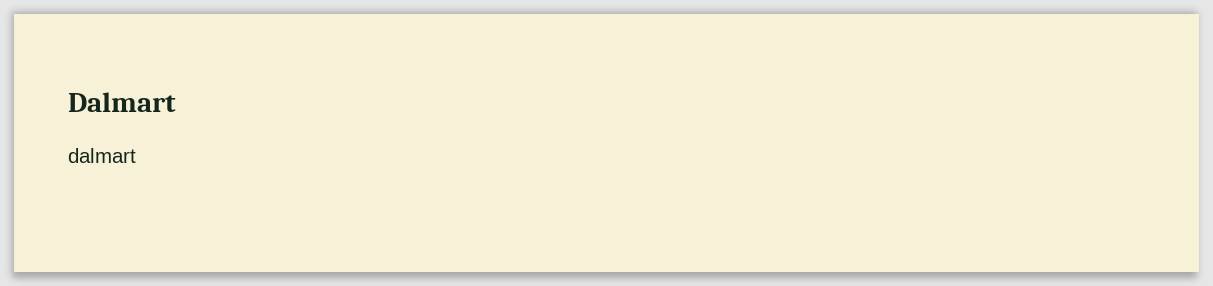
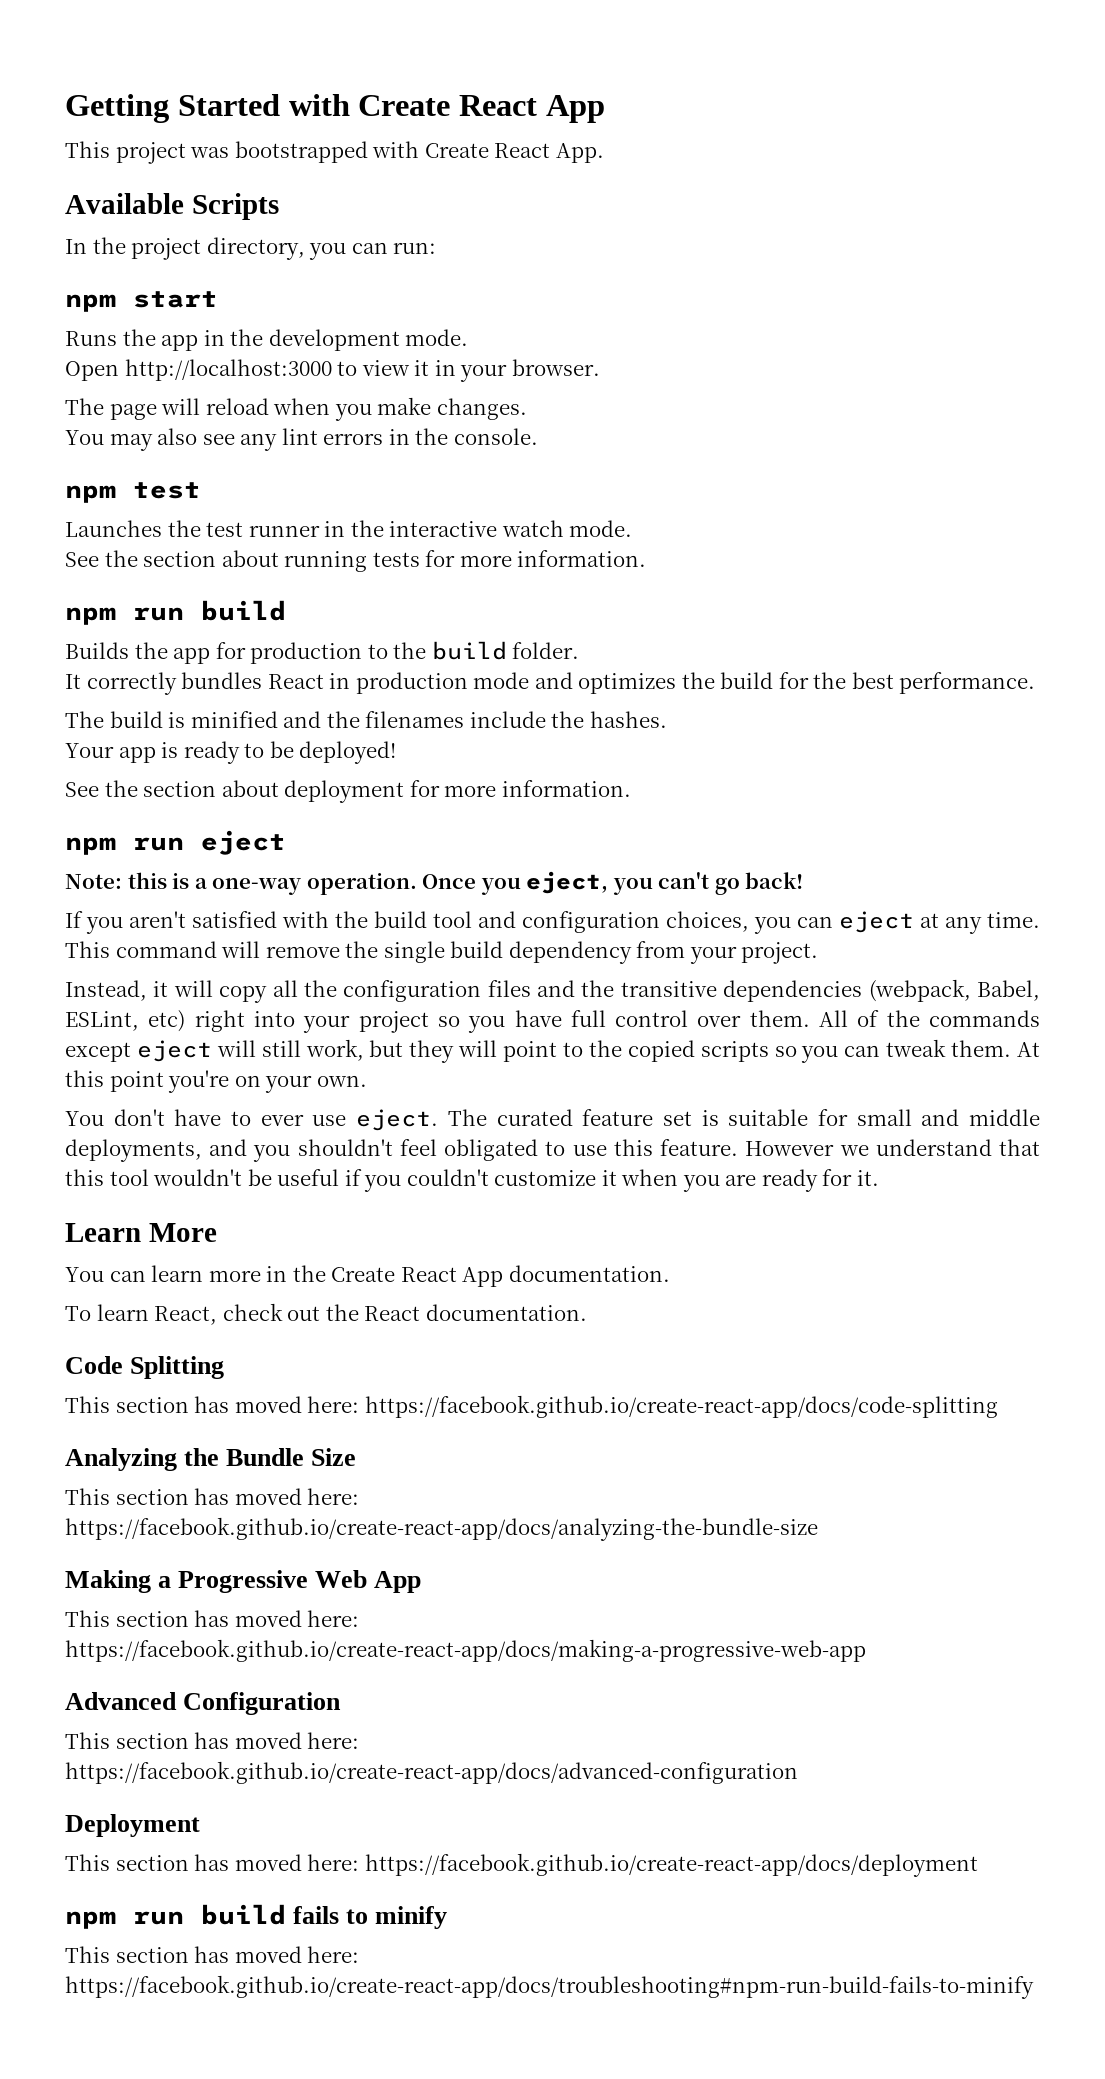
[68,92,176,112] [68,148,136,163] Dalmart // dalmart -> [65,94,605,123] [65,141,604,164] [65,193,279,220] [65,237,437,260] [65,291,218,312] [65,329,469,351] [65,359,600,382] [65,397,527,421] [65,428,538,451] [65,482,201,503] [65,520,633,537] [65,550,647,572] [65,600,286,625] [65,641,580,664] [65,672,1036,695] [65,711,667,728] [65,741,397,764] [65,780,631,803] [65,830,286,855] [65,871,804,895] [65,911,1040,934] [65,941,819,964] [65,979,1040,1003] [65,1010,1040,1033] [65,1039,1041,1063] [65,1070,367,1093] [65,1109,1040,1131] [65,1139,1041,1162] [65,1169,880,1192] [65,1223,217,1242] [65,1265,670,1287] [65,1303,587,1325] [65,1356,225,1379] [65,1395,998,1418] [65,1448,357,1471] [65,1488,360,1505] [65,1517,818,1541] [65,1570,422,1593] [65,1610,360,1627] [65,1639,866,1662] [65,1692,342,1715] [65,1732,360,1749] [65,1761,798,1784] [65,1814,200,1837] [65,1853,978,1877] [65,1904,448,1929] [65,1946,360,1963] [65,1975,1034,1999] Getting Started with Create React App // This project was bootstrapped with Create React App. // Available Scripts // In the project directory, you can run: // npm start // Runs the app in the development mode. // Open http://localhost:3000 to view it in your browser. // The page will reload when you make changes. // You may also see any lint errors in the console. // npm test // Launches the test runner in the interactive watch mode. // See the section about running tests for more information. // npm run build // Builds the app for production to the build folder. // It correctly bundles React in production mode and optimizes the build for the best performance. // The build is minified and the filenames include the hashes. // Your app is ready to be deployed! // See the section about deployment for more information. // npm run eject // Note: this is a one-way operation. Once you eject, you can't go back! // If you aren't satisfied with the build tool and configuration choices, you can eject at any time. This command will remove the single build dependency from your project. // Instead, it will copy all the configuration files and the transitive dependencies (webpack, Babel, ESLint, etc) right into your project so you have full control over them. All of the commands except eject will still work, but they will point to the copied scripts so you can tweak them. At this point you're on your own. // You don't have to ever use eject. The curated feature set is suitable for small and middle deployments, and you shouldn't feel obligated to use this feature. However we understand that this tool wouldn't be useful if you couldn't customize it when you are ready for it. // Learn More // You can learn more in the Create React App documentation. // To learn React, check out the React documentation. // Code Splitting // This section has moved here: https://facebook.github.io/create-react-app/docs/code-splitting // Analyzing the Bundle Size // This section has moved here: https://facebook.github.io/create-react-app/docs/analyzing-the-bundle-size // Making a Progressive Web App // This section has moved here: https://facebook.github.io/create-react-app/docs/making-a-progressive-web-app // Advanced Configuration // This section has moved here: https://facebook.github.io/create-react-app/docs/advanced-configuration // Deployment // This section has moved here: https://facebook.github.io/create-react-app/docs/deployment // npm run build fails to minify // This section has moved here: https://facebook.github.io/create-react-app/docs/troubleshooting#npm-run-build-fails-to-minify

